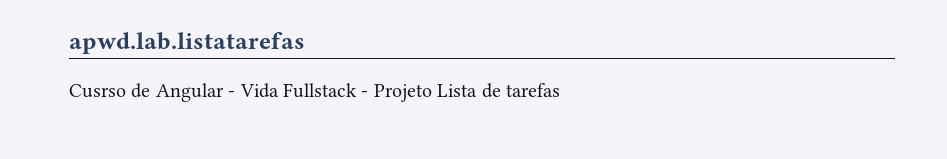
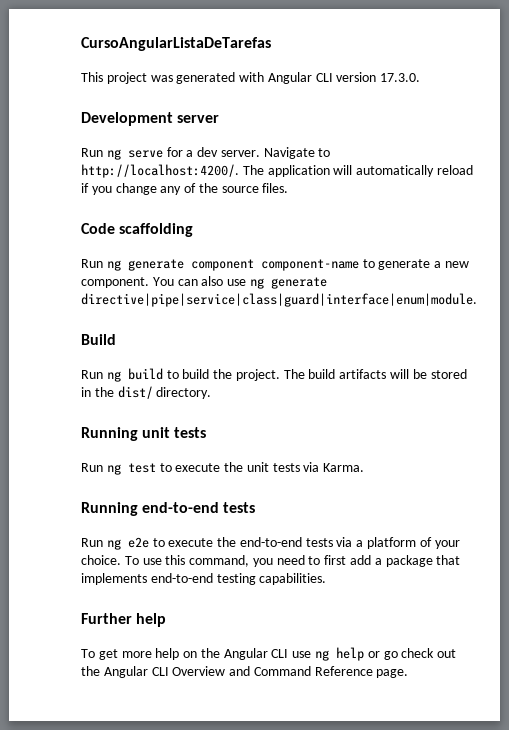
[69,32,305,54] [69,83,560,102] apwd.lab.listatarefas // Cusrso de Angular - Vida Fullstack - Projeto Lista de tarefas -> [81,37,271,51] [81,72,421,84] [81,112,220,126] [81,147,331,160] [81,164,473,178] [81,183,289,195] [81,223,194,237] [81,259,469,271] [81,276,327,289] [81,293,477,307] [81,334,116,345] [81,368,467,382] [81,386,212,399] [81,427,207,441] [81,462,365,475] [81,502,256,516] [81,537,460,550] [81,555,461,567] [81,573,327,585] [81,613,167,627] [81,647,457,661] [81,666,409,678] CursoAngularListaDeTarefas // This project was generated with Angular CLI version 17.3.0. // Development server // Run ng serve for a dev server. Navigate to http://localhost:4200/. The application will automatically reload if you change any of the source files. // Code scaffolding // Run ng generate component component-name to generate a new component. You can also use ng generate directive|pipe|service|class|guard|interface|enum|module. // Build // Run ng build to build the project. The build artifacts will be stored in the dist/ directory. // Running unit tests // Run ng test to execute the unit tests via Karma. // Running end-to-end tests // Run ng e2e to execute the end-to-end tests via a platform of your choice. To use this command, you need to first add a package that implements end-to-end testing capabilities. // Further help // To get more help on the Angular CLI use ng help or go check out the Angular CLI Overview and Command Reference page.

